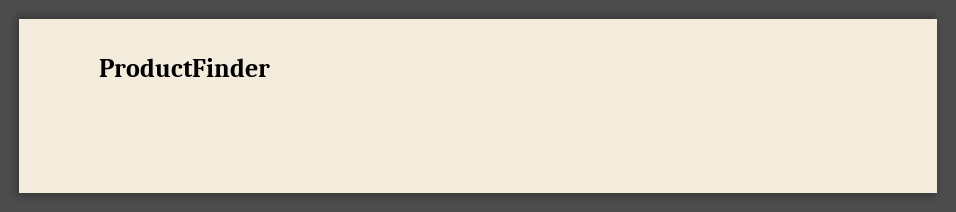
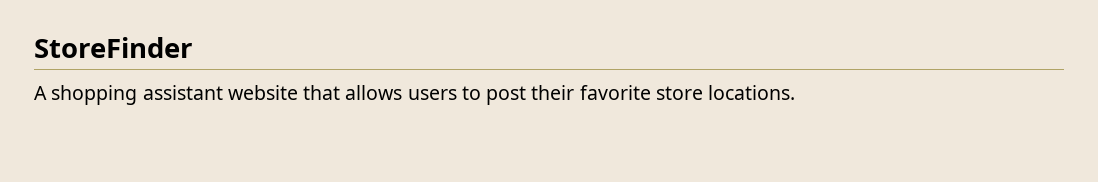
[99,58,270,77] ProductFinder -> [34,37,192,58] [34,85,796,105] StoreFinder // A shopping assistant website that allows users to post their favorite store locations.

